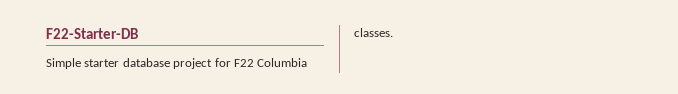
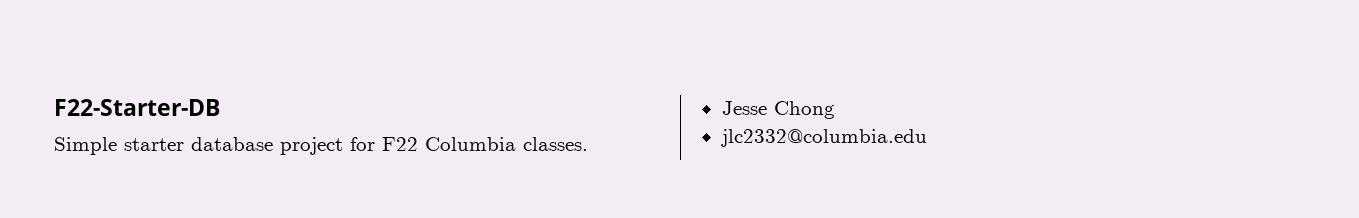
(393, 32) none -> [721,101,835,119] [720,129,927,147] // Jesse Chong // jlc2332@columbia.edu

